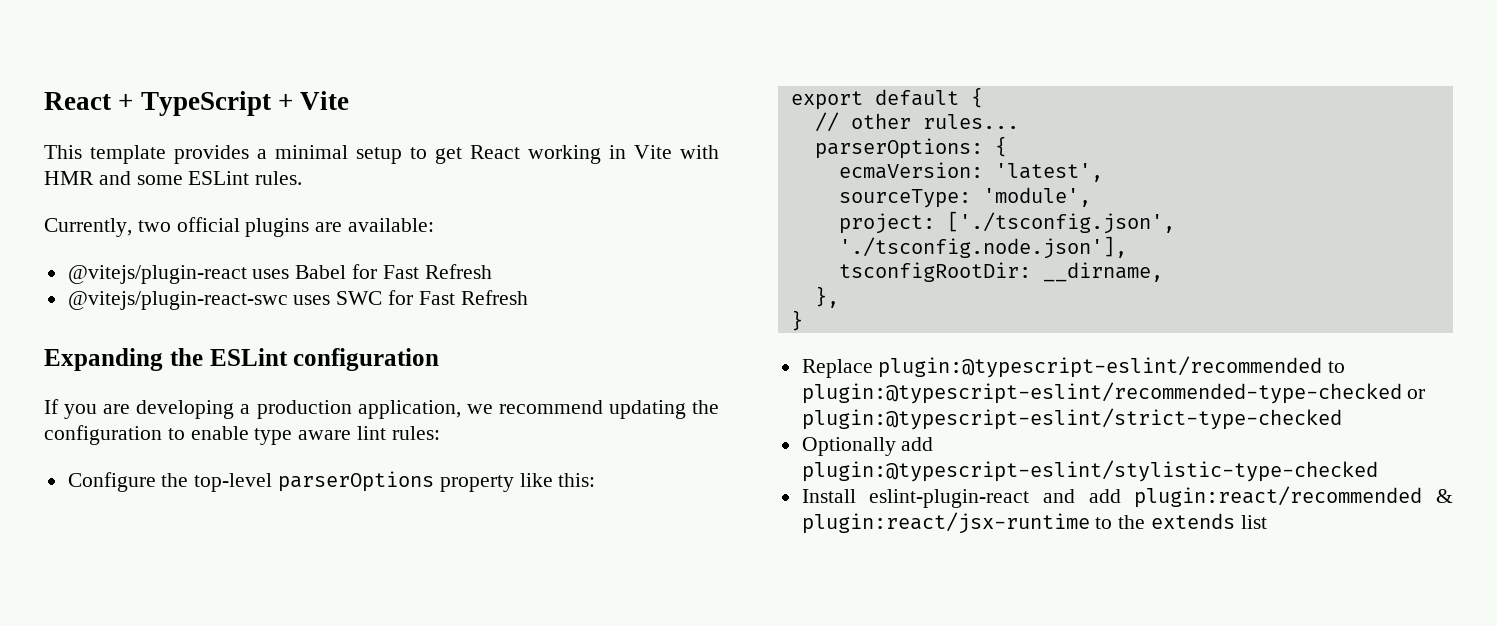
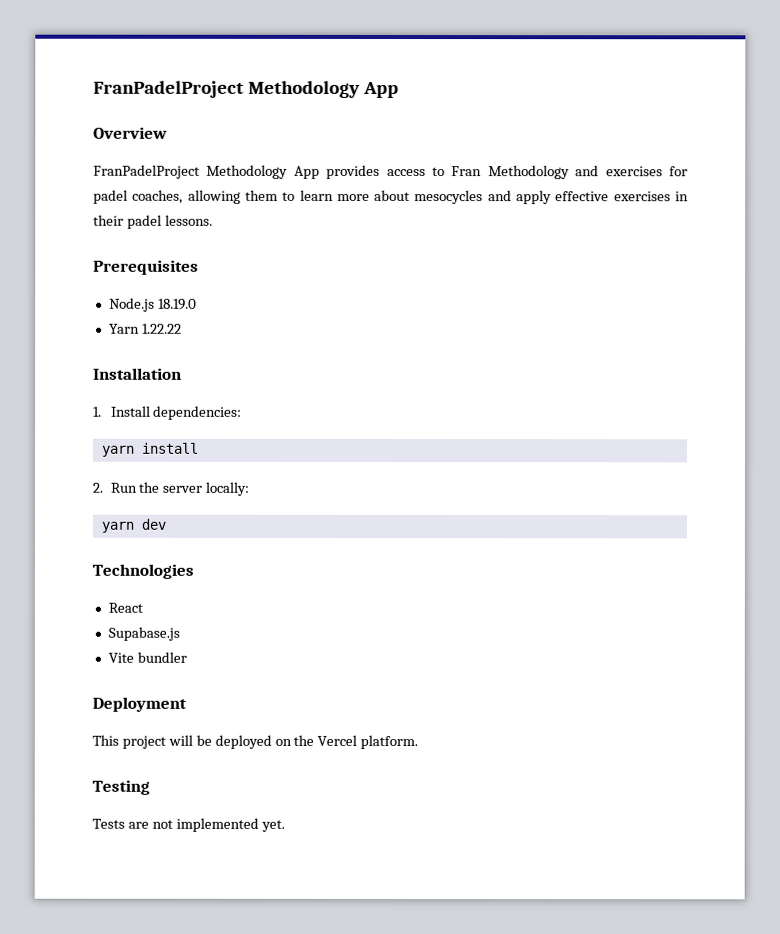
[44,91,350,116] React + TypeScript + Vite -> [93,80,399,99] [93,126,168,139] [93,164,688,180] [93,189,689,205] [93,214,213,229] [93,259,199,275] [108,297,197,312] [108,323,182,334] [93,367,182,380] [93,405,243,420] [101,442,199,457] [92,481,250,496] [100,518,166,533] [92,563,194,579] [107,602,143,613] [107,626,180,641] [107,651,187,663] [92,696,187,712] FranPadelProject Methodology App // Overview // FranPadelProject Methodology App provides access to Fran Methodology and exercises for padel coaches, allowing them to learn more about mesocycles and apply effective exercises in their padel lessons. // Prerequisites // Node.js 18.19.0 // Yarn 1.22.22 // Installation // 1. Install dependencies: // yarn install // 2. Run the server locally: // yarn dev // Technologies // React // Supabase.js // Vite bundler // Deployment
[90,145,719,164] [44,171,303,185] [44,217,435,237] [67,264,492,284] [67,290,528,310] [44,348,440,371] [44,399,719,419] [44,425,440,445] [67,471,596,492] [790,87,983,110] [814,112,1019,132] [814,136,1007,159] [838,162,1103,182] [838,187,1091,208] [838,211,1175,234] [838,236,1127,259] [838,262,1163,282] [814,286,839,308] [790,310,803,331] [801,356,1346,378] [801,382,1426,404] [801,408,1342,430] [801,437,934,456] [801,460,1378,482] [801,486,1453,508] [801,512,1267,534] template provides a minimal setup to get React working in Vite with HMR and some ESLint rules. // Currently, two official plugins are available: // @vitejs/plugin-react uses Babel for Fast Refresh // @vitejs/plugin-react-swc uses SWC for Fast Refresh // Expanding the ESLint configuration // If you are developing a production application, we recommend updating the configuration to enable type aware lint rules: // Configure the top-level parserOptions property like this: // export default { // // other rules... // parserOptions: { // ecmaVersion: 'latest', // sourceType: 'module', // project: ['./tsconfig.json', './tsconfig.node.json'], // tsconfigRootDir: __dirname, // }, // } // Replace plugin:@typescript-eslint/recommended to plugin:@typescript-eslint/recommended-type-checked or plugin:@typescript-eslint/strict-type-checked // Optionally add plugin:@typescript-eslint/stylistic-type-checked // Install eslint-plugin-react and add plugin:react/recommended & plugin:react/jsx-runtime to the extends list -> [121,734,419,750] [92,779,150,795] [92,817,285,832] project will be deployed on the Vercel platform. // Testing // Tests are not implemented yet.

